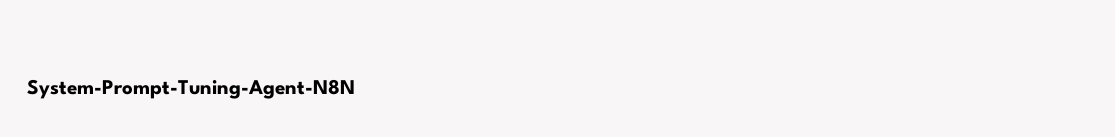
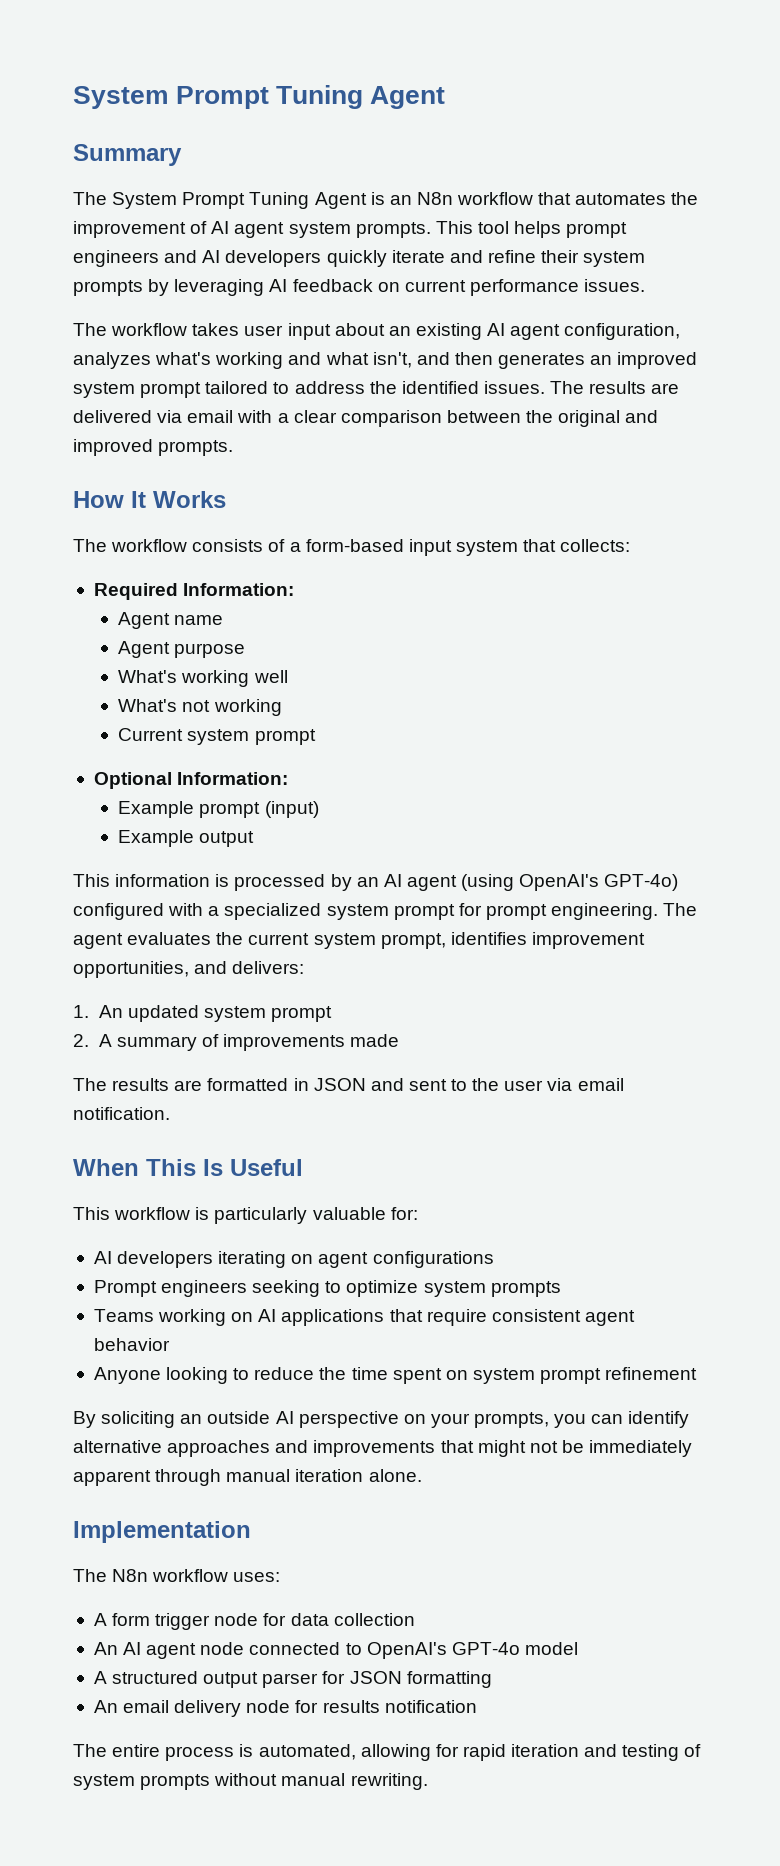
[27,79,355,99] System-Prompt-Tuning-Agent-N8N -> [73,85,446,109] [73,144,182,166] [73,192,699,209] [73,221,628,238] [73,250,646,267] [73,279,646,296] [73,323,681,340] [73,352,698,369] [73,381,680,398] [73,410,659,427] [73,439,234,456] [73,491,226,508] [73,539,631,556] [93,583,295,600] [118,612,224,629] [118,641,246,658] [118,670,288,687] [118,699,282,716] [118,728,316,745] [93,772,289,789] [118,801,319,818] [118,830,255,847] [73,874,679,891] [73,903,698,920] [73,932,645,949] [73,961,305,978] [73,1005,332,1022] [73,1034,400,1051] [73,1078,624,1091] [73,1107,170,1120] [73,1159,303,1176] [73,1207,418,1224] [93,1251,494,1268] [93,1280,561,1297] [93,1309,635,1326] [93,1338,170,1351] [93,1367,698,1384] [73,1411,690,1428] [73,1440,693,1457] [73,1469,422,1486] [73,1521,251,1543] [73,1569,281,1582] [93,1613,415,1630] [93,1642,578,1659] [93,1671,492,1688] [93,1700,477,1717] [73,1744,702,1761] [73,1773,428,1790] System Prompt Tuning Agent // Summary // The System Prompt Tuning Agent is an N8n workflow that automates the improvement of AI agent system prompts. This tool helps prompt engineers and AI developers quickly iterate and refine their system prompts by leveraging AI feedback on current performance issues. // The workflow takes user input about an existing AI agent configuration, analyzes what's working and what isn't, and then generates an improved system prompt tailored to address the identified issues. The results are delivered via email with a clear comparison between the original and improved prompts. // How It Works // The workflow consists of a form-based input system that collects: // Required Information: // Agent name // Agent purpose // What's working well // What's not working // Current system prompt // Optional Information: // Example prompt (input) // Example output // This information is processed by an AI agent (using OpenAI's GPT-4o) configured with a specialized system prompt for prompt engineering. The agent evaluates the current system prompt, identifies improvement opportunities, and delivers: // 1. An updated system prompt // 2. A summary of improvements made // The results are formatted in JSON and sent to the user via email notification. // When This Is Useful // This workflow is particularly valuable for: // AI developers iterating on agent configurations // Prompt engineers seeking to optimize system prompts // Teams working on AI applications that require consistent agent behavior // Anyone looking to reduce the time spent on system prompt refinement // By soliciting an outside AI perspective on your prompts, you can identify alternative approaches and improvements that might not be immediately apparent through manual iteration alone. // Implementation // The N8n workflow uses: // A form trigger node for data collection // An AI agent node connected to OpenAI's GPT-4o model // A structured output parser for JSON formatting // An email delivery node for results notification // The entire process is automated, allowing for rapid iteration and testing of system prompts without manual rewriting.

